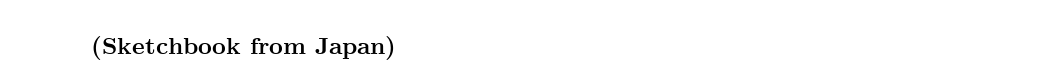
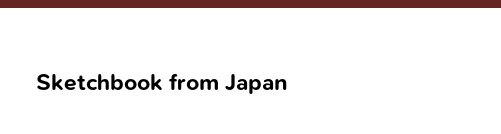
[91,36,396,60] (Sketchbook from Japan) -> [36,73,289,94] Sketchbook from Japan

